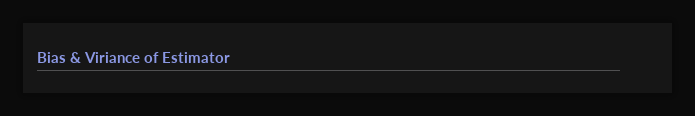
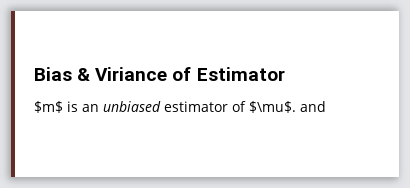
(231, 57) none -> [34,101,326,113] // $m$ is an unbiased estimator of $\mu$. and

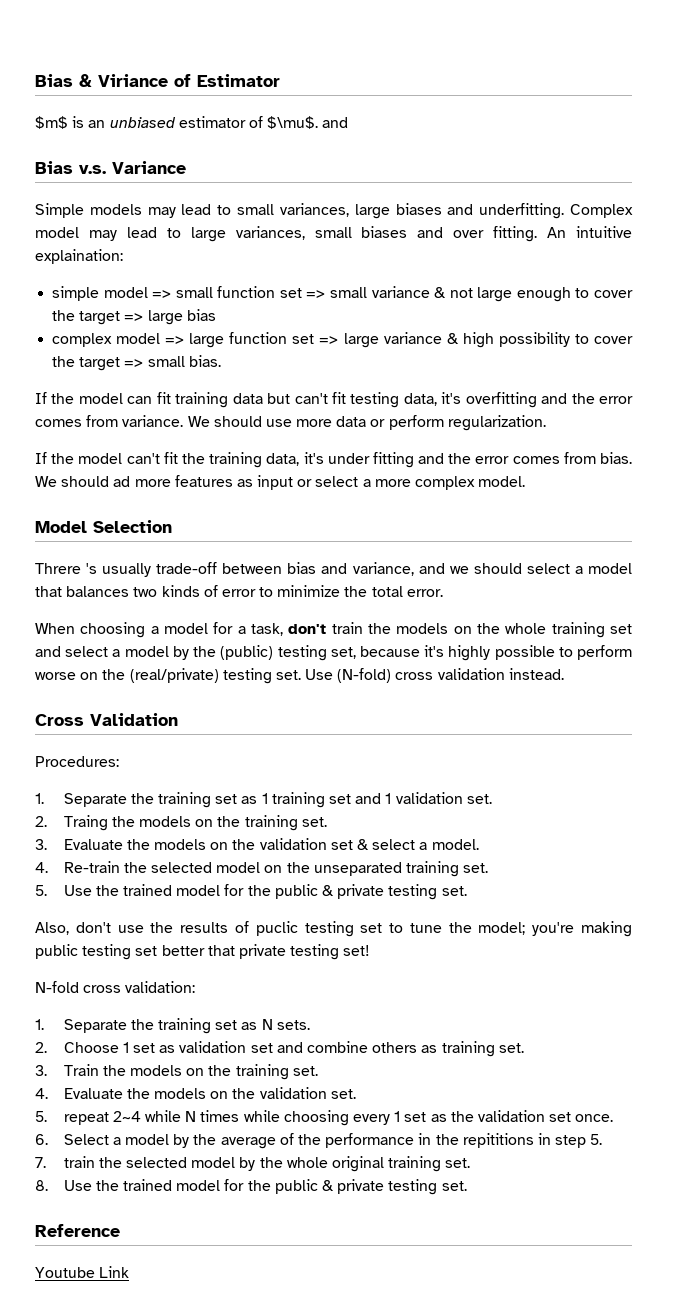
(326, 106) none -> [35,161,186,174] [35,203,633,219] [35,226,632,242] [35,249,123,264] [52,286,633,302] [52,309,216,325] [52,332,633,348] [52,355,221,371] [35,392,633,408] [35,415,546,431] [35,452,632,468] [35,475,526,490] [35,520,172,533] [35,562,633,577] [35,585,443,597] [35,622,632,638] [35,645,632,661] [35,668,564,684] [35,713,178,726] [35,756,119,767] [35,792,492,808] [35,815,327,831] [35,838,479,850] [35,861,489,877] [35,884,467,900] [35,921,632,937] [35,944,371,960] [35,981,196,993] [35,1018,310,1034] [35,1041,524,1057] [35,1064,318,1080] [35,1087,356,1099] [35,1110,614,1126] [35,1133,603,1149] [35,1156,471,1172] [35,1179,467,1195] [35,1224,120,1237] [35,1266,130,1278] // Bias v.s. Variance // Simple models may lead to small variances, large biases and underfitting. Complex model may lead to large variances, small biases and over fitting. An intuitive explaination: // simple model => small function set => small variance & not large enough to cover the target => large bias // complex model => large function set => large variance & high possibility to cover the target => small bias. // If the model can fit training data but can't fit testing data, it's overfitting and the error comes from variance. We should use more data or perform regularization. // If the model can't fit the training data, it's under fitting and the error comes from bias. We should ad more features as input or select a more complex model. // Model Selection // Threre 's usually trade-off between bias and variance, and we should select a model that balances two kinds of error to minimize the total error. // When choosing a model for a task, don't train the models on the whole training set and select a model by the (public) testing set, because it's highly possible to perform worse on the (real/private) testing set. Use (N-fold) cross validation instead. // Cross Validation // Procedures: // 1. Separate the training set as 1 training set and 1 validation set. // 2. Traing the models on the training set. // 3. Evaluate the models on the validation set & select a model. // 4. Re-train the selected model on the unseparated training set. // 5. Use the trained model for the public & private testing set. // Also, don't use the results of puclic testing set to tune the model; you're making public testing set better that private testing set! // N-fold cross validation: // 1. Separate the training set as N sets. // 2. Choose 1 set as validation set and combine others as training set. // 3. Train the models on the training set. // 4. Evaluate the models on the validation set. // 5. repeat 2~4 while N times while choosing every 1 set as the validation set once. // 6. Select a model by the average of the performance in the repititions in step 5. // 7. train the selected model by the whole original training set. // 8. Use the trained model for the public & private testing set. // Reference // Youtube Link

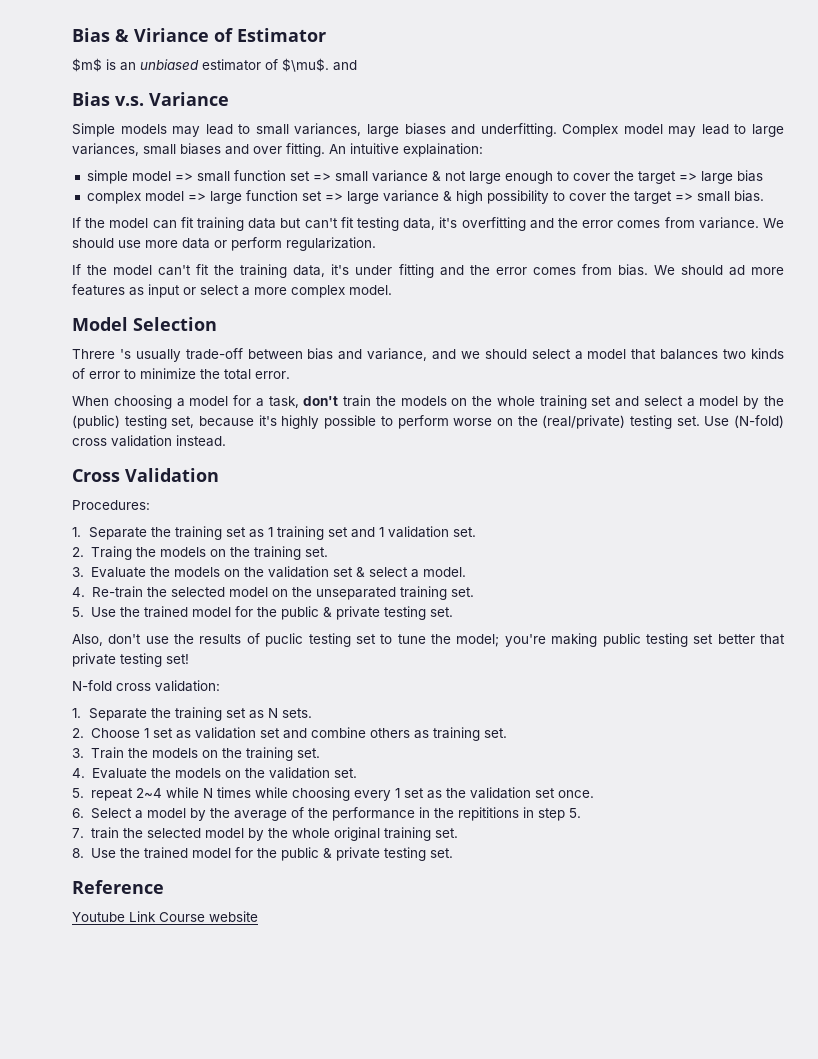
(130, 1272) none -> [159,911,258,922] Course website

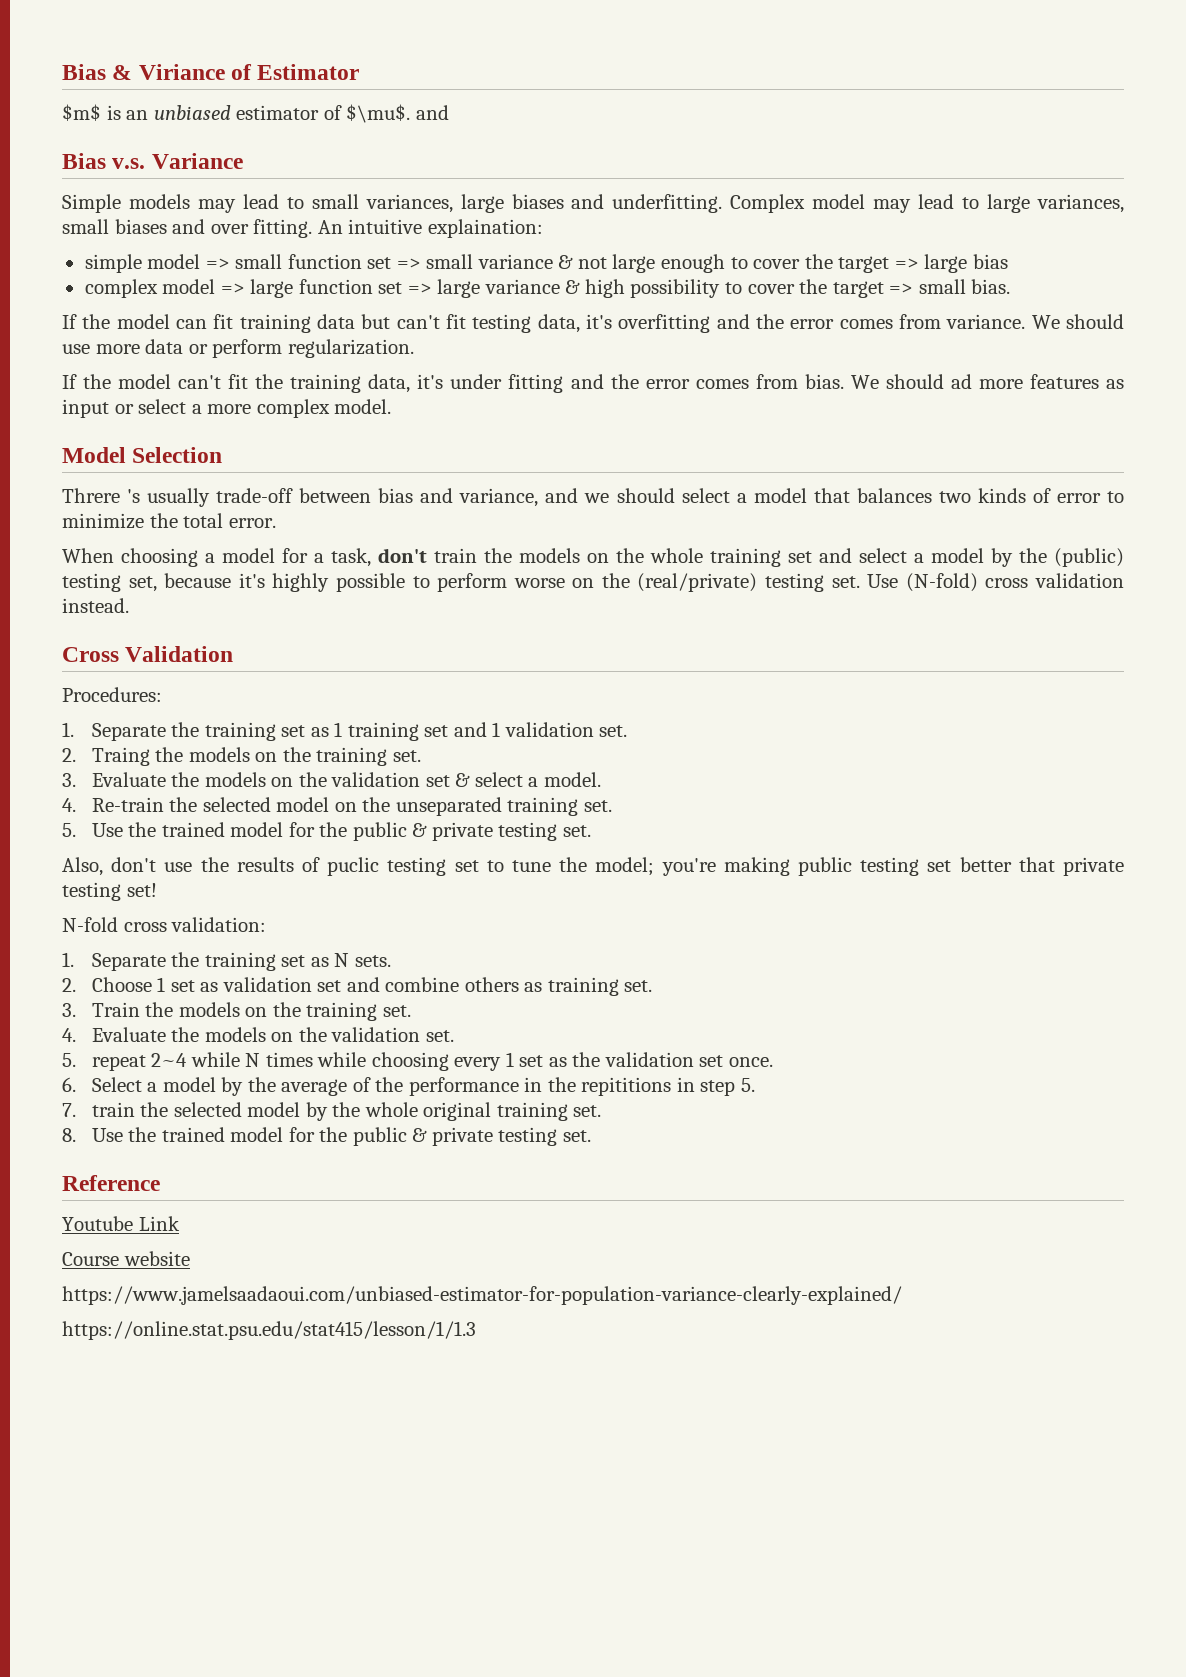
(156, 916) none -> (180, 1223) //
(258, 916) none -> [62,1286,902,1305] [62,1321,476,1340] // https://www.jamelsaadaoui.com/unbiased-estimator-for-population-variance-clearly-explained/ // https://online.stat.psu.edu/stat415/lesson/1/1.3

